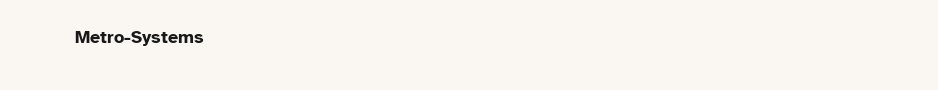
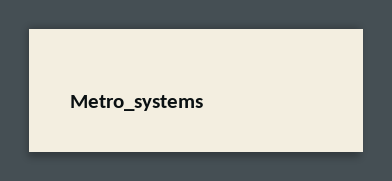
[75,31,204,46] Metro-Systems -> [70,95,203,111] Metro_systems

